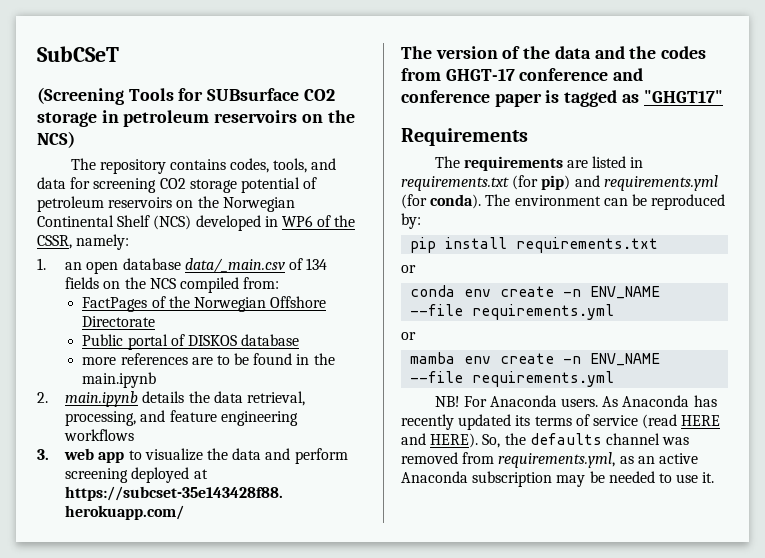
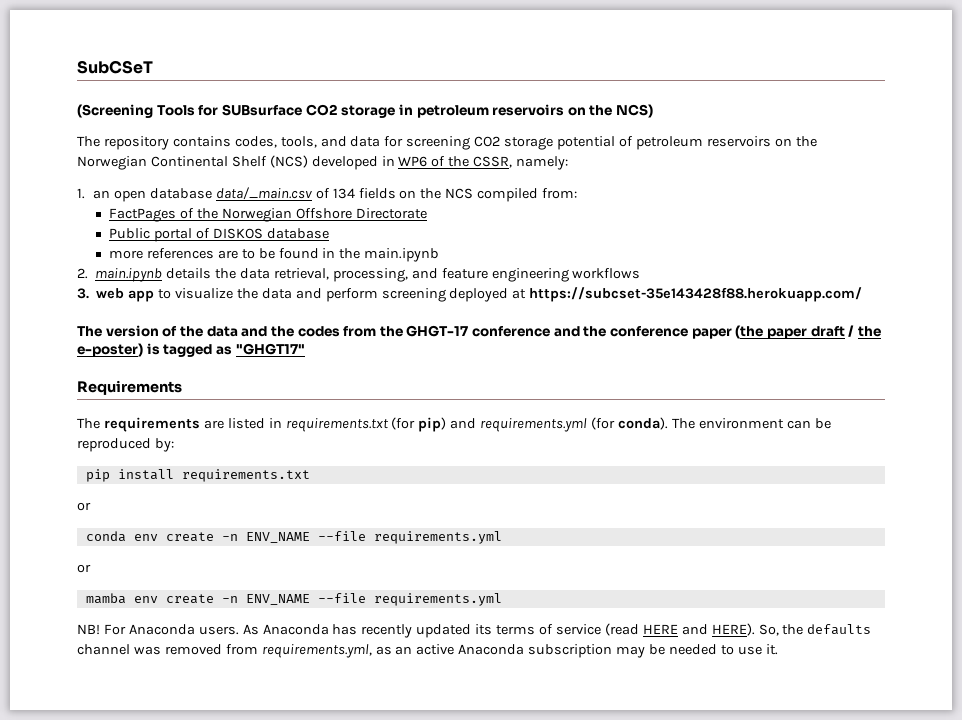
(441, 74) none -> [379,326,403,337] the
(644, 74) none -> [583,326,607,337] the
(542, 100) none -> [735,325,881,339] [77,343,143,357] (the paper draft / the e-poster)

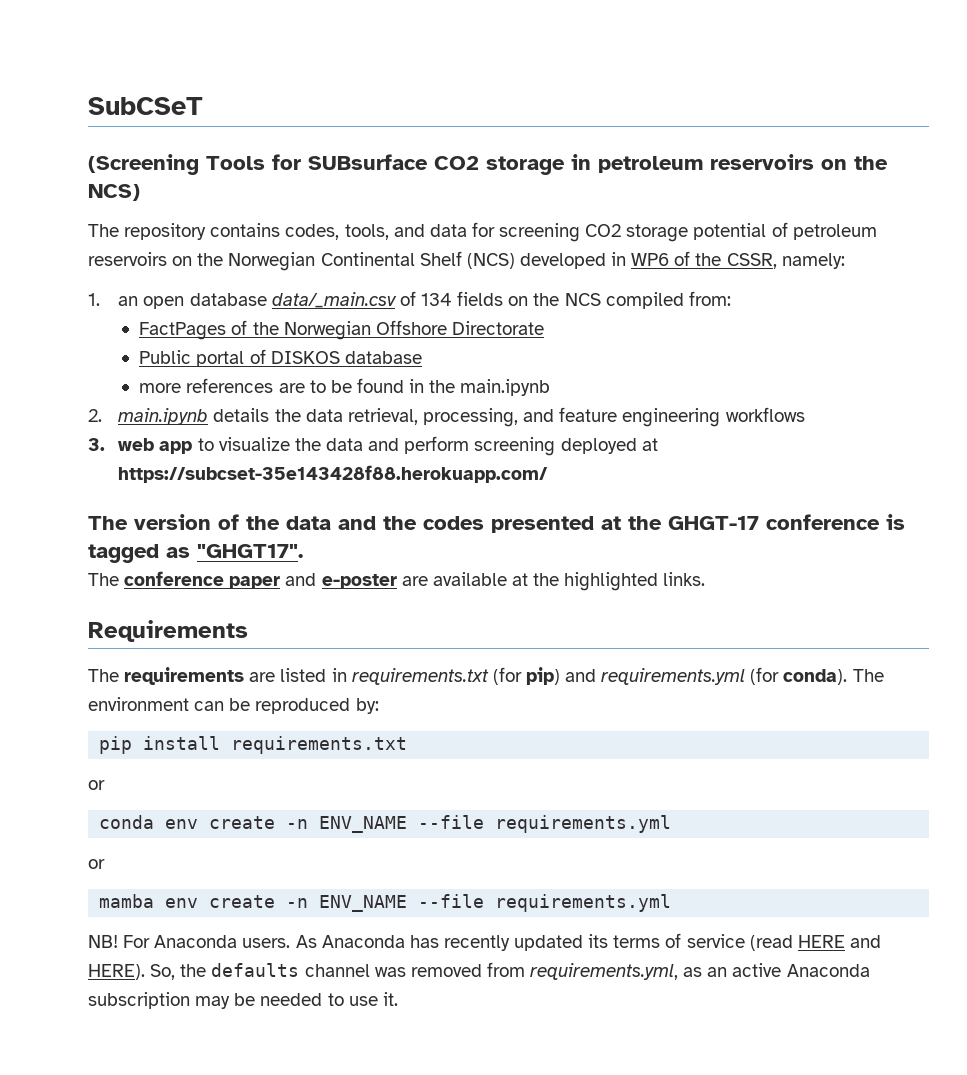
[343,326,377,337] from -> [491,516,621,533] presented at
[553,325,881,339] [77,343,305,357] and the conference paper (the paper draft / the e-poster) is tagged as "GHGT17" -> [886,514,905,530] [88,544,303,563] [88,571,706,591] is tagged as "GHGT17". // The conference paper and e-poster are available at the highlighted links.

